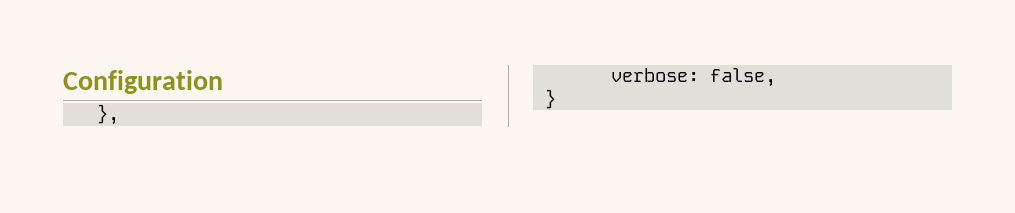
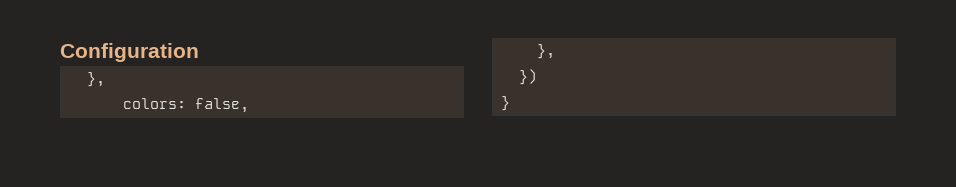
[611,68,699,82] verbose: -> [123,98,186,109] colors:
(776, 77) none -> [537,44,555,59] [519,69,537,85] // }, // })

